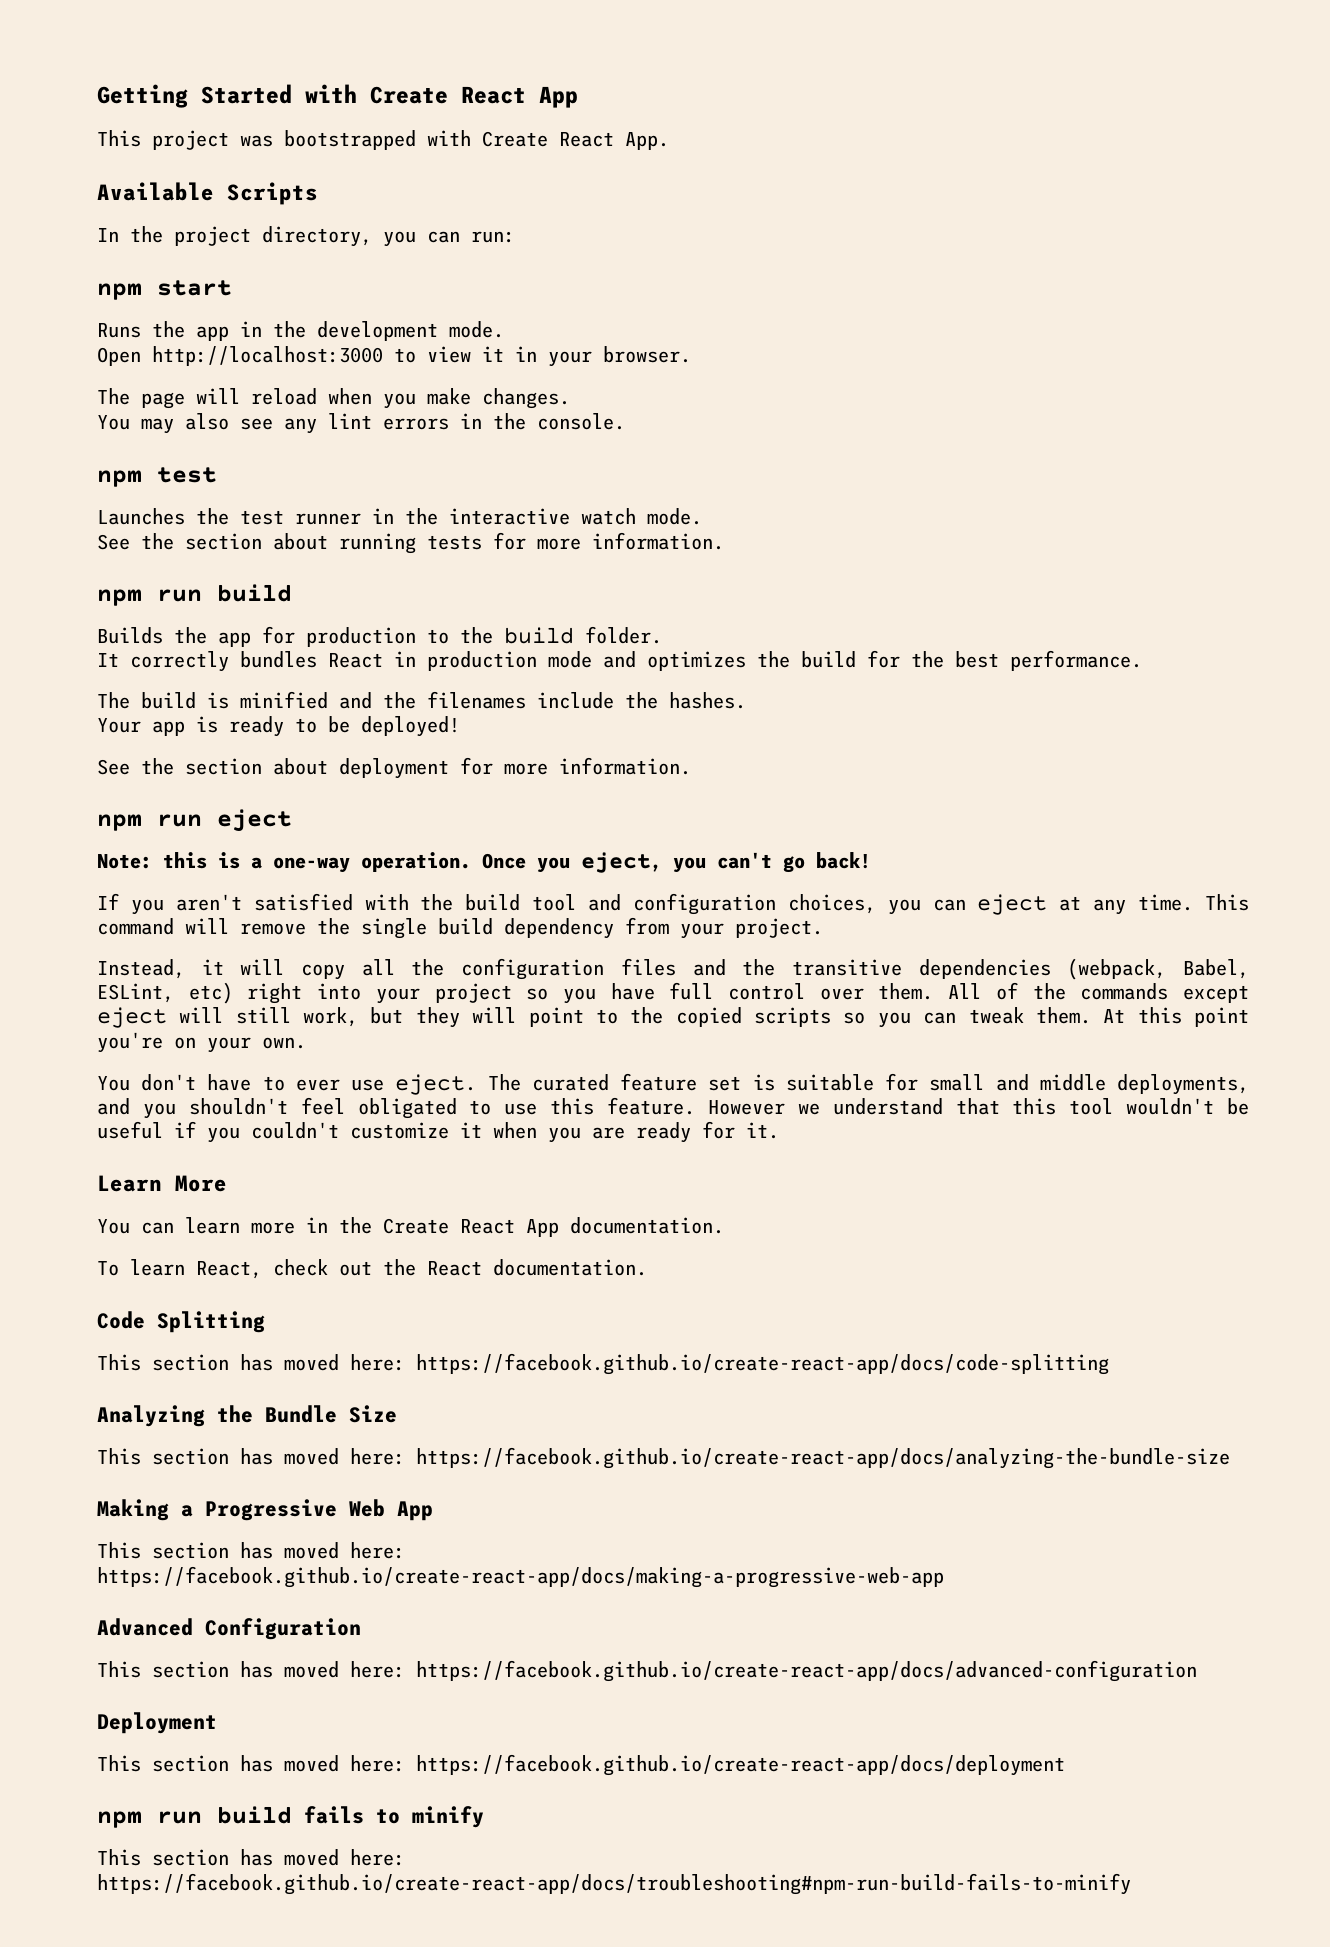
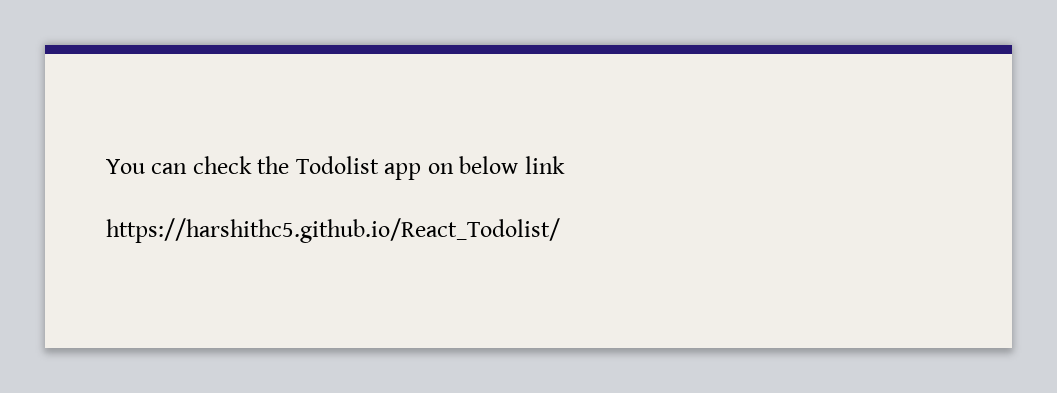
[97,84,578,108] [97,130,669,150] [97,182,318,205] [97,226,515,247] [97,280,232,300] [97,321,504,341] [97,346,691,367] [97,388,570,409] [97,413,625,434] [97,467,217,487] [97,508,702,525] [97,532,724,554] [97,584,292,606] [97,626,662,647] [97,650,1142,672] [97,691,746,709] [97,716,460,737] [97,757,691,779] [97,809,292,832] [97,852,871,873] [97,893,1249,915] [97,917,823,939] [97,958,1249,980] [97,982,1250,1004] [97,1007,1249,1028] [97,1032,306,1053] [97,1073,1249,1095] [97,1097,1249,1119] [97,1121,779,1143] [97,1175,227,1192] [97,1217,724,1237] [97,1259,647,1279] [97,1311,265,1333] [97,1353,1109,1375] [97,1405,397,1427] [97,1447,1230,1469] [97,1499,433,1521] [97,1542,405,1559] [97,1566,944,1588] [97,1618,361,1640] [97,1660,1197,1682] [97,1712,217,1734] [97,1754,1065,1776] [97,1806,484,1828] [97,1849,405,1866] [97,1873,1131,1895] Getting Started with Create React App // This project was bootstrapped with Create React App. // Available Scripts // In the project directory, you can run: // npm start // Runs the app in the development mode. // Open http://localhost:3000 to view it in your browser. // The page will reload when you make changes. // You may also see any lint errors in the console. // npm test // Launches the test runner in the interactive watch mode. // See the section about running tests for more information. // npm run build // Builds the app for production to the build folder. // It correctly bundles React in production mode and optimizes the build for the best performance. // The build is minified and the filenames include the hashes. // Your app is ready to be deployed! // See the section about deployment for more information. // npm run eject // Note: this is a one-way operation. Once you eject, you can't go back! // If you aren't satisfied with the build tool and configuration choices, you can eject at any time. This command will remove the single build dependency from your project. // Instead, it will copy all the configuration files and the transitive dependencies (webpack, Babel, ESLint, etc) right into your project so you have full control over them. All of the commands except eject will still work, but they will point to the copied scripts so you can tweak them. At this point you're on your own. // You don't have to ever use eject. The curated feature set is suitable for small and middle deployments, and you shouldn't feel obligated to use this feature. However we understand that this tool wouldn't be useful if you couldn't customize it when you are ready for it. // Learn More // You can learn more in the Create React App documentation. // To learn React, check out the React documentation. // Code Splitting // This section has moved here: https://facebook.github.io/create-react-app/docs/code-splitting // Analyzing the Bundle Size // This section has moved here: https://facebook.github.io/create-react-app/docs/analyzing-the-bundle-size // Making a Progressive Web App // This section has moved here: https://facebook.github.io/create-react-app/docs/making-a-progressive-web-app // Advanced Configuration // This section has moved here: https://facebook.github.io/create-react-app/docs/advanced-configuration // Deployment // This section has moved here: https://facebook.github.io/create-react-app/docs/deployment // npm run build fails to minify // This section has moved here: https://facebook.github.io/create-react-app/docs/troubleshooting#npm-run-build-fails-to-minify -> [106,156,565,180] [106,218,560,243] You can check the Todolist app on below link // https://harshithc5.github.io/React_Todolist/

